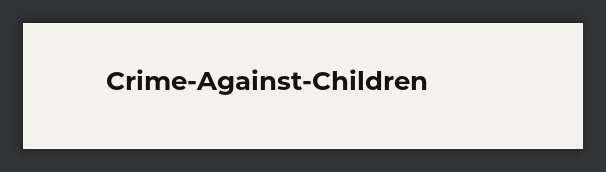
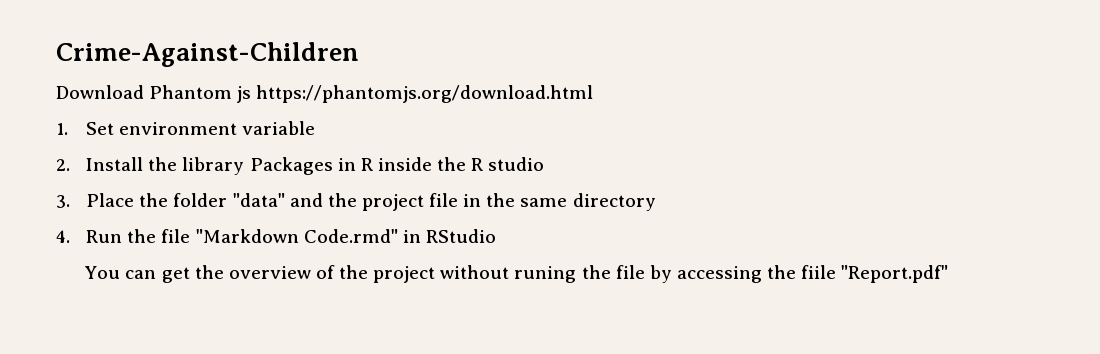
(428, 82) none -> [56,85,594,103] [56,121,316,135] [56,157,545,175] [56,193,656,211] [56,229,496,243] [84,265,949,283] // Download Phantom js https://phantomjs.org/download.html // 1. Set environment variable // 2. Install the library Packages in R inside the R studio // 3. Place the folder "data" and the project file in the same directory // 4. Run the file "Markdown Code.rmd" in RStudio // You can get the overview of the project without runing the file by accessing the fiile "Report.pdf"

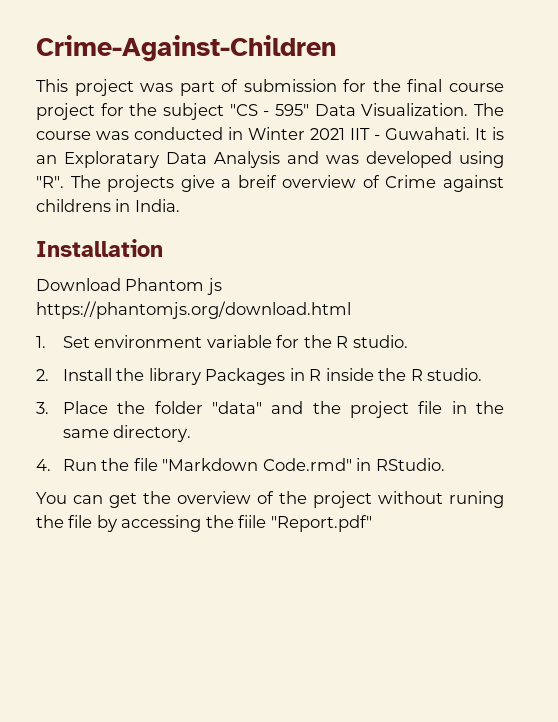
(359, 54) none -> [36,79,504,96] [36,103,505,120] [36,127,504,140] [36,151,504,168] [36,175,504,192] [36,199,180,212] [36,239,163,257] // This project was part of submission for the final course project for the subject "CS - 595" Data Visualization. The course was conducted in Winter 2021 IIT - Guwahati. It is an Exploratary Data Analysis and was developed using "R". The projects give a breif overview of Crime against childrens in India. // Installation
(316, 128) none -> [276,335,408,348] for the R studio.
[488,157,545,171] studio -> [427,368,483,381] studio.
[572,193,656,211] directory -> [113,425,192,442] directory.
[425,229,496,243] RStudio -> [375,458,445,471] RStudio.

